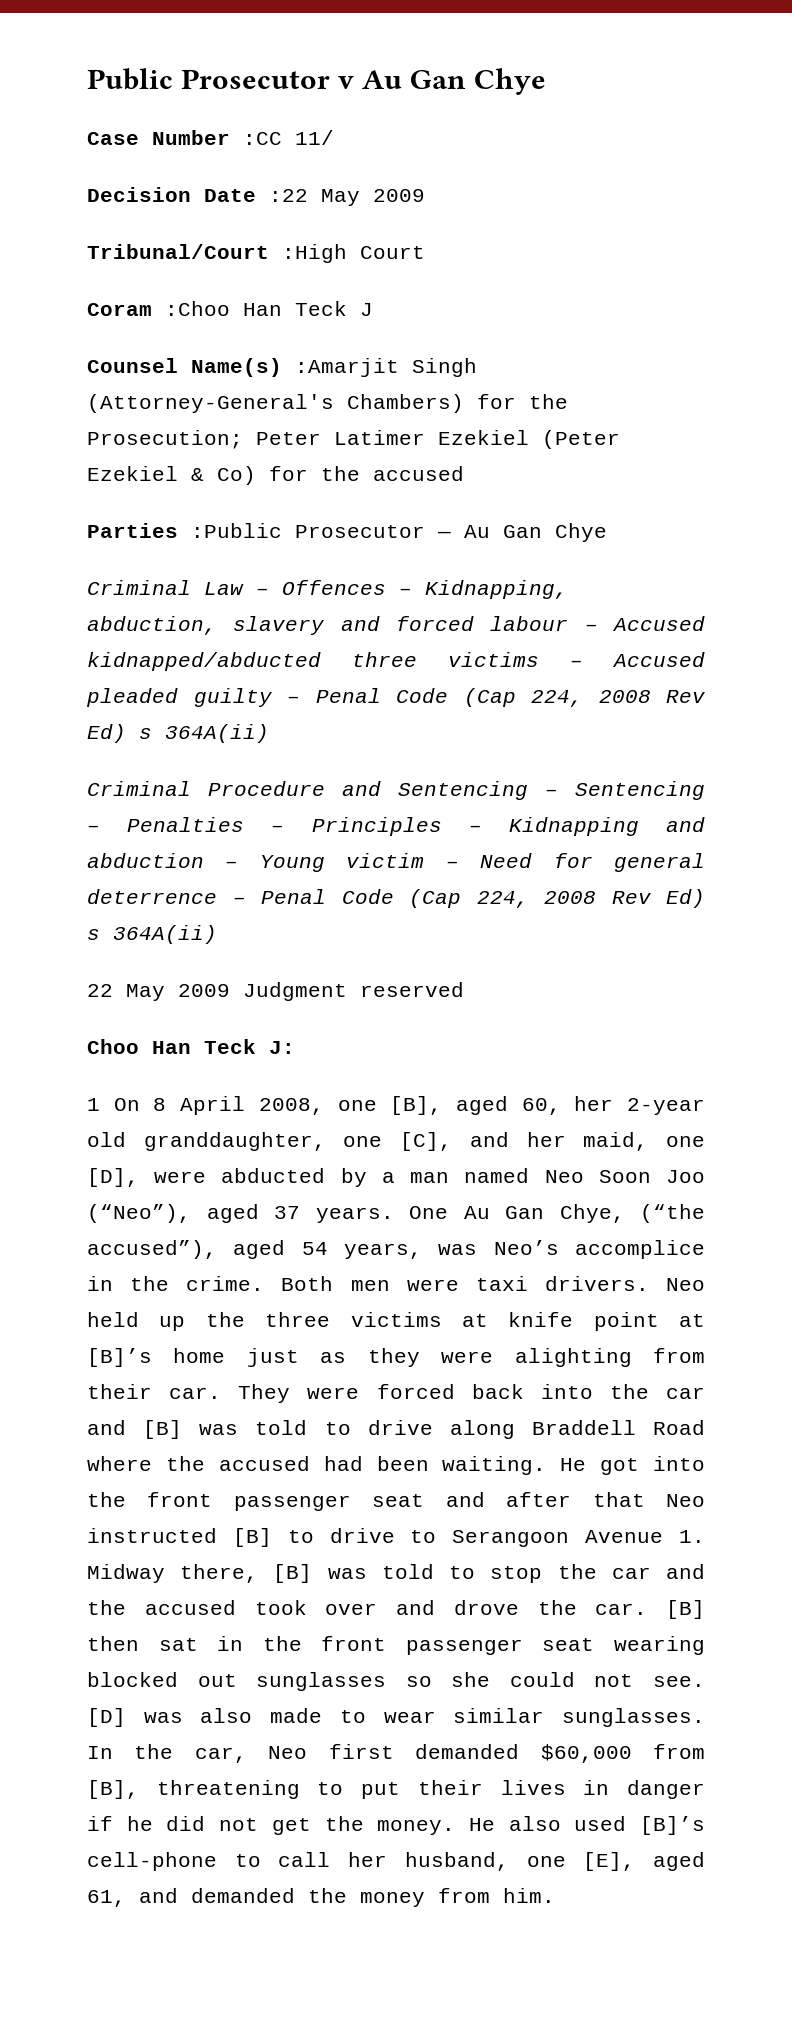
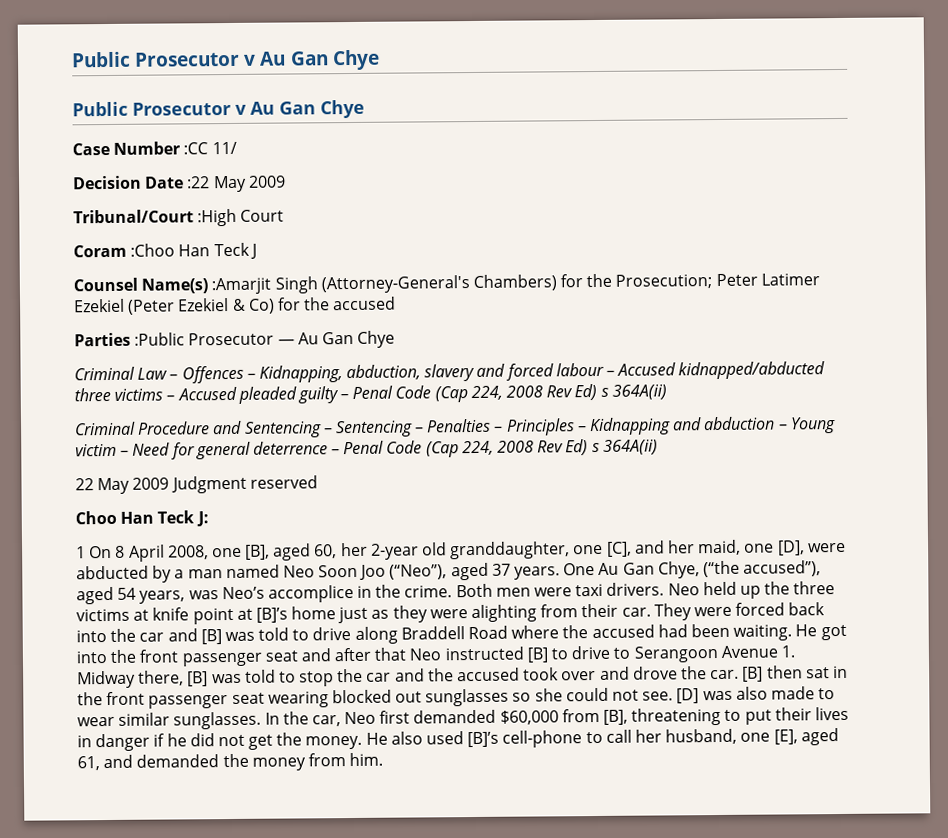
[87,68,546,95] Public Prosecutor v Au Gan Chye -> [71,49,380,71] [72,99,365,119] Public Prosecutor v Au Gan Chye // Public Prosecutor v Au Gan Chye

